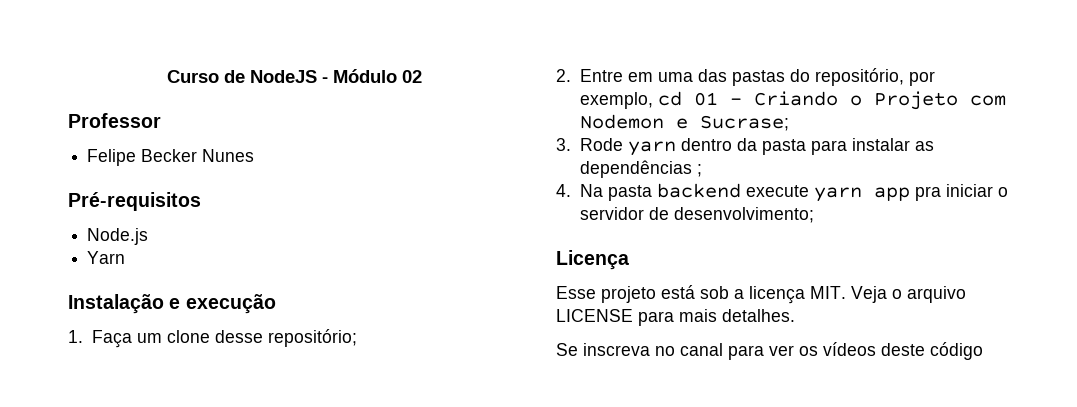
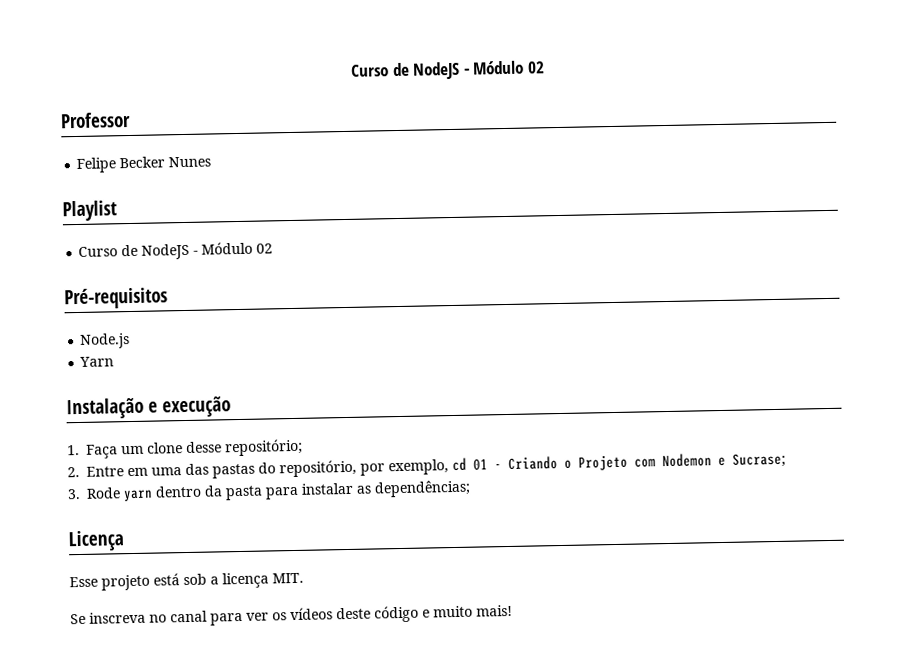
(255, 155) none -> [62,200,117,222] [78,241,274,260] // Playlist // Curso de NodeJS - Módulo 02
[579,160,702,178] [556,183,1008,202] [579,207,814,223] dependências ; // 4. Na pasta backend execute yarn app pra iniciar o servidor de desenvolvimento; -> [374,479,471,498] dependências;
[851,286,966,303] [556,309,795,326] Veja o arquivo LICENSE para mais detalhes. -> (304, 578) none
(983, 351) none -> [422,604,513,618] e muito mais!

